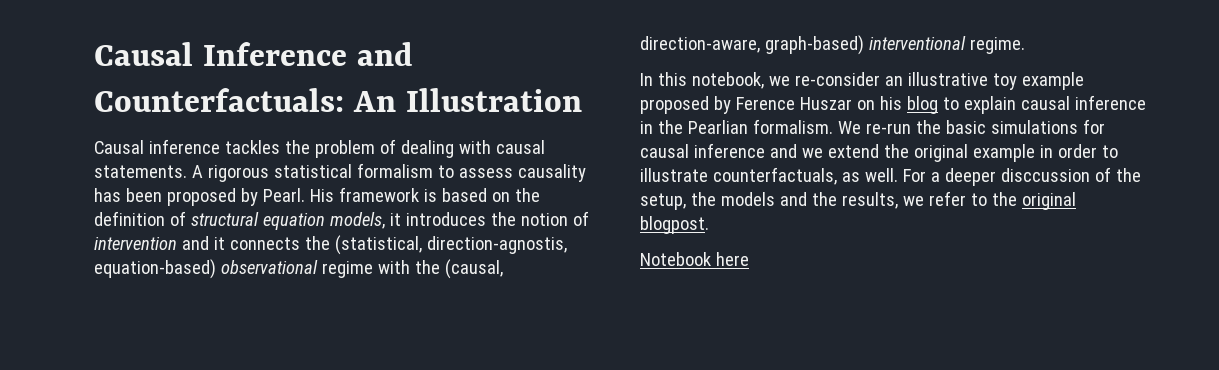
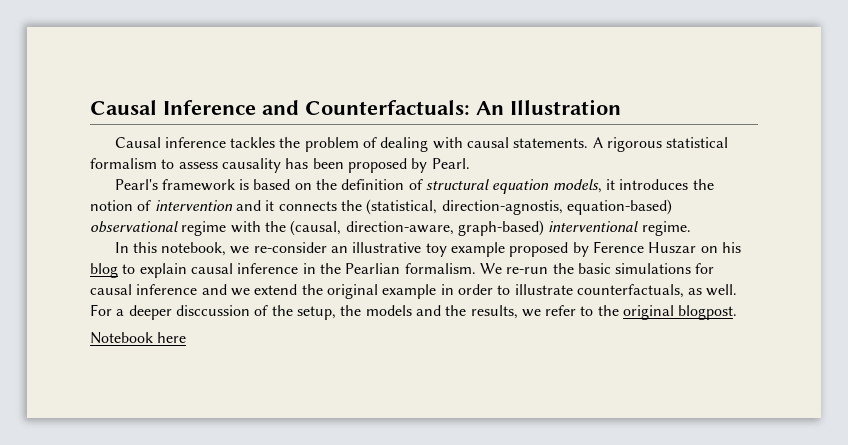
[309,189,334,202] His -> [114,179,158,190] // Pearl's

